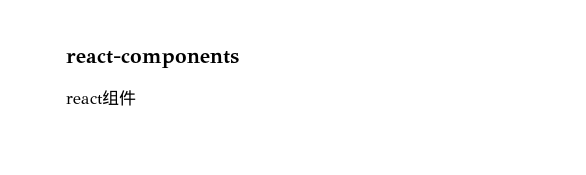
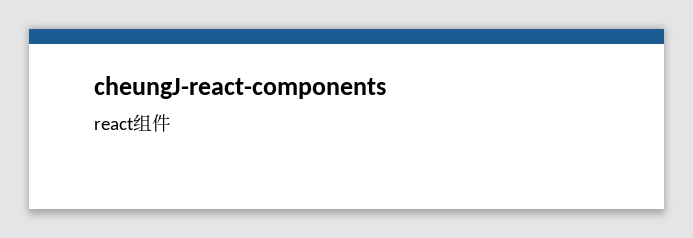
[66,51,239,68] react-components -> [94,76,386,99] cheungJ-react-components

